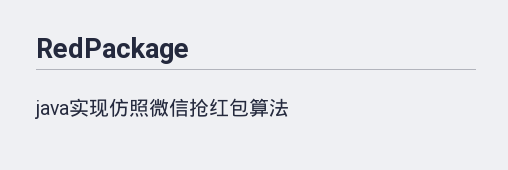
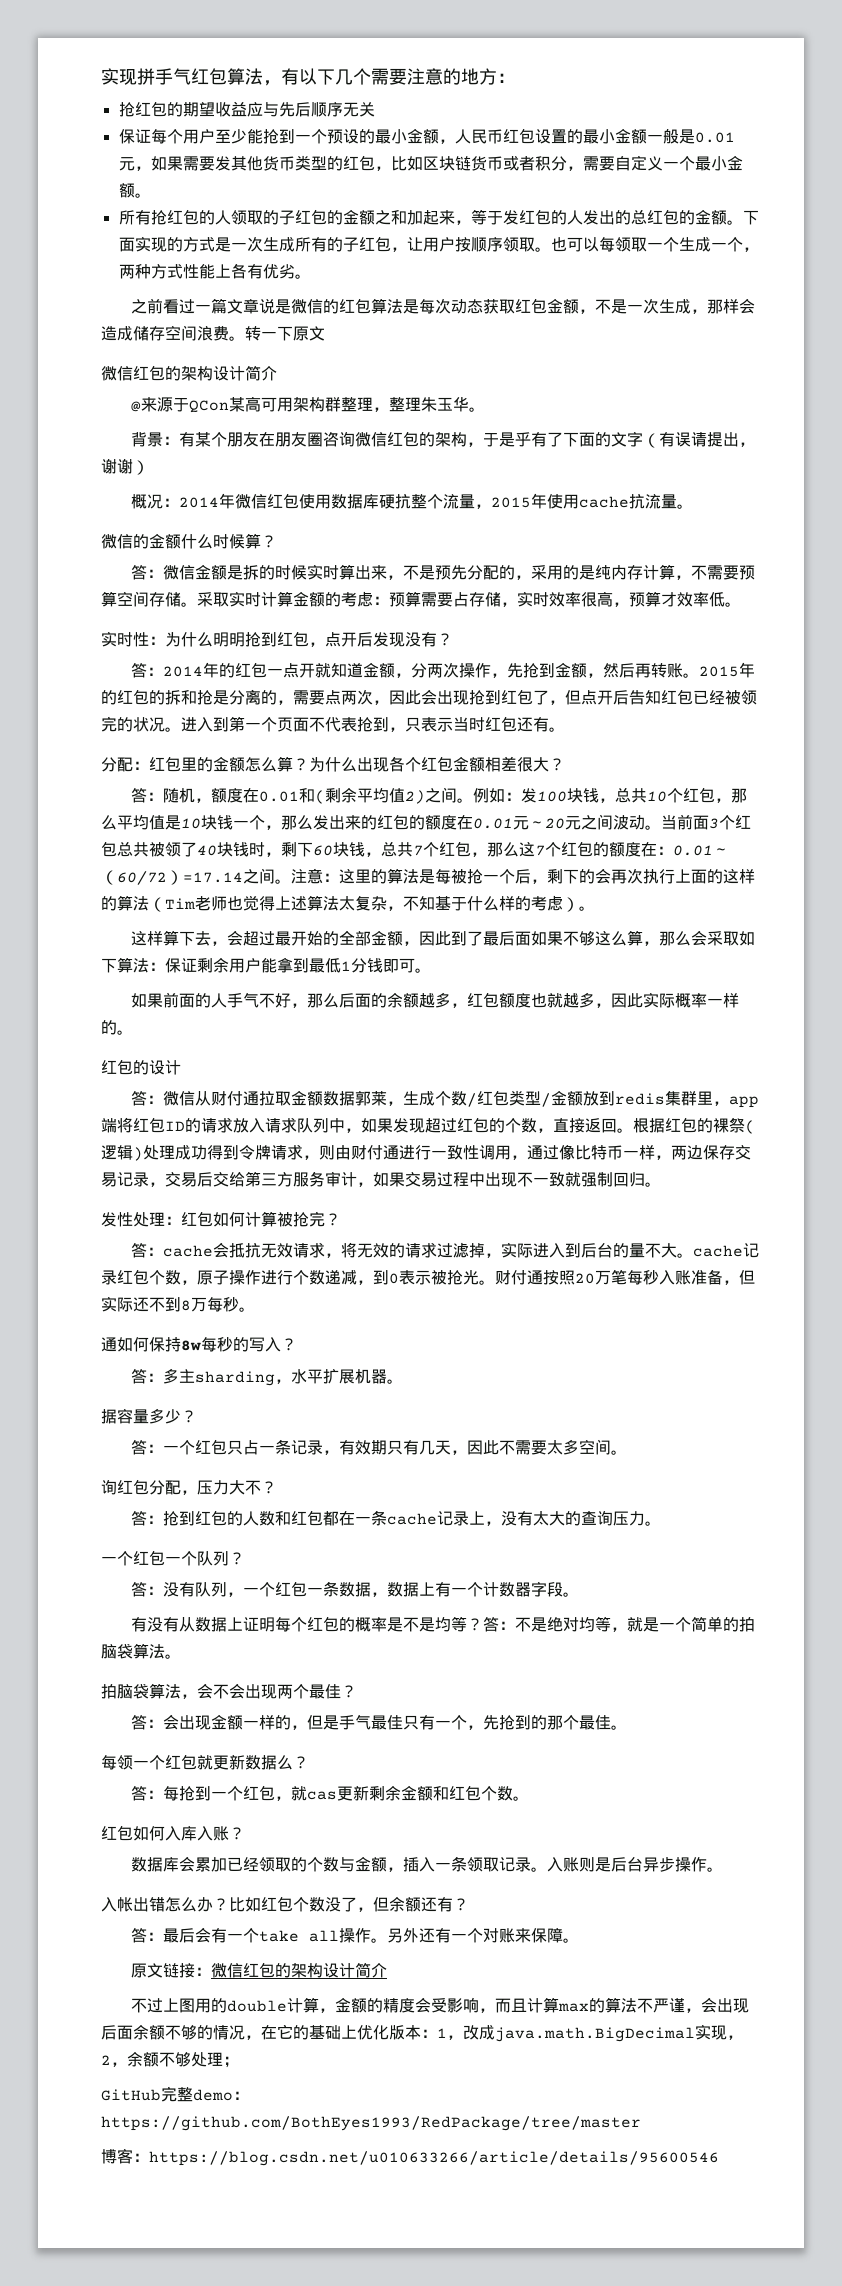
[36,37,189,64] [35,98,289,119] RedPackage // java实现仿照微信抢红包算法 -> [101,68,515,86] [118,101,375,117] [118,128,735,144] [118,155,743,171] [118,183,151,198] [118,209,759,225] [118,236,759,252] [118,263,311,279] [131,298,756,314] [101,325,325,341] [101,365,277,381] [131,396,486,413] [131,431,756,448] [101,458,149,475] [131,493,694,509] [101,533,277,549] [131,564,756,580] [101,591,741,607] [101,631,453,647] [131,662,756,678] [101,689,757,705] [101,716,565,732] [101,756,565,772] [131,787,748,804] [101,814,751,830] [101,841,729,857] [101,868,755,885] [101,895,595,912] [131,930,756,946] [101,957,431,973] [131,992,740,1008] [101,1020,133,1035] [101,1059,181,1075] [131,1090,760,1108] [101,1117,755,1134] [101,1144,751,1161] [101,1171,661,1187] [101,1211,341,1227] [131,1242,760,1258] [101,1269,755,1285] [101,1296,255,1312] [101,1337,297,1352] [131,1368,404,1386] [101,1408,197,1424] [131,1439,628,1455] [101,1479,277,1495] [131,1510,662,1526] [101,1550,245,1566] [131,1581,580,1597] [131,1616,756,1632] [101,1643,181,1659] [101,1683,357,1699] [131,1714,628,1730] [101,1754,309,1770] [131,1785,530,1801] [101,1825,245,1841] [131,1856,724,1872] [101,1896,469,1912] [131,1927,580,1943] [131,1962,388,1978] [131,1997,750,2013] [101,2024,743,2042] [101,2052,239,2068] [101,2086,249,2102] [101,2116,641,2131] [101,2148,719,2166] 实现拼手气红包算法，有以下几个需要注意的地方： // 抢红包的期望收益应与先后顺序无关 // 保证每个用户至少能抢到一个预设的最小金额，人民币红包设置的最小金额一般是0.01元，如果需要发其他货币类型的红包，比如区块链货币或者积分，需要自定义一个最小金额。 // 所有抢红包的人领取的子红包的金额之和加起来，等于发红包的人发出的总红包的金额。下面实现的方式是一次生成所有的子红包，让用户按顺序领取。也可以每领取一个生成一个，两种方式性能上各有优劣。 // 之前看过一篇文章说是微信的红包算法是每次动态获取红包金额，不是一次生成，那样会造成储存空间浪费。转一下原文 // 微信红包的架构设计简介 // @来源于QCon某高可用架构群整理，整理朱玉华。 // 背景：有某个朋友在朋友圈咨询微信红包的架构，于是乎有了下面的文字（有误请提出，谢谢） // 概况：2014年微信红包使用数据库硬抗整个流量，2015年使用cache抗流量。 // 微信的金额什么时候算？ // 答：微信金额是拆的时候实时算出来，不是预先分配的，采用的是纯内存计算，不需要预算空间存储。采取实时计算金额的考虑：预算需要占存储，实时效率很高，预算才效率低。 // 实时性：为什么明明抢到红包，点开后发现没有？ // 答：2014年的红包一点开就知道金额，分两次操作，先抢到金额，然后再转账。2015年的红包的拆和抢是分离的，需要点两次，因此会出现抢到红包了，但点开后告知红包已经被领完的状况。进入到第一个页面不代表抢到，只表示当时红包还有。 // 分配：红包里的金额怎么算？为什么出现各个红包金额相差很大？ // 答：随机，额度在0.01和(剩余平均值2)之间。例如：发100块钱，总共10个红包，那么平均值是10块钱一个，那么发出来的红包的额度在0.01元～20元之间波动。当前面3个红包总共被领了40块钱时，剩下60块钱，总共7个红包，那么这7个红包的额度在：0.01～（60/72）=17.14之间。注意：这里的算法是每被抢一个后，剩下的会再次执行上面的这样的算法（Tim老师也觉得上述算法太复杂，不知基于什么样的考虑）。 // 这样算下去，会超过最开始的全部金额，因此到了最后面如果不够这么算，那么会采取如下算法：保证剩余用户能拿到最低1分钱即可。 // 如果前面的人手气不好，那么后面的余额越多，红包额度也就越多，因此实际概率一样的。 // 红包的设计 // 答：微信从财付通拉取金额数据郭莱，生成个数/红包类型/金额放到redis集群里，app端将红包ID的请求放入请求队列中，如果发现超过红包的个数，直接返回。根据红包的裸祭(逻辑)处理成功得到令牌请求，则由财付通进行一致性调用，通过像比特币一样，两边保存交易记录，交易后交给第三方服务审计，如果交易过程中出现不一致就强制回归。 // 发性处理：红包如何计算被抢完？ // 答：cache会抵抗无效请求，将无效的请求过滤掉，实际进入到后台的量不大。cache记录红包个数，原子操作进行个数递减，到0表示被抢光。财付通按照20万笔每秒入账准备，但实际还不到8万每秒。 // 通如何保持8w每秒的写入？ // 答：多主sharding，水平扩展机器。 // 据容量多少？ // 答：一个红包只占一条记录，有效期只有几天，因此不需要太多空间。 // 询红包分配，压力大不？ // 答：抢到红包的人数和红包都在一条cache记录上，没有太大的查询压力。 // 一个红包一个队列？ // 答：没有队列，一个红包一条数据，数据上有一个计数器字段。 // 有没有从数据上证明每个红包的概率是不是均等？答：不是绝对均等，就是一个简单的拍脑袋算法。 // 拍脑袋算法，会不会出现两个最佳？ // 答：会出现金额一样的，但是手气最佳只有一个，先抢到的那个最佳。 // 每领一个红包就更新数据么？ // 答：每抢到一个红包，就cas更新剩余金额和红包个数。 // 红包如何入库入账？ // 数据库会累加已经领取的个数与金额，插入一条领取记录。入账则是后台异步操作。 // 入帐出错怎么办？比如红包个数没了，但余额还有？ // 答：最后会有一个take all操作。另外还有一个对账来保障。 // 原文链接：微信红包的架构设计简介 // 不过上图用的double计算，金额的精度会受影响，而且计算max的算法不严谨，会出现后面余额不够的情况，在它的基础上优化版本：1，改成java.math.BigDecimal实现，2，余额不够处理； // GitHub完整demo：https://github.com/BothEyes1993/RedPackage/tree/master // 博客：https://blog.csdn.net/u010633266/article/details/95600546

